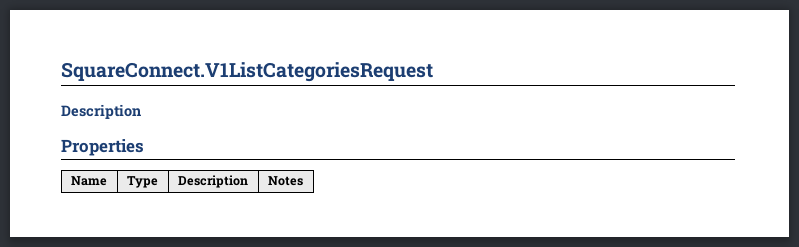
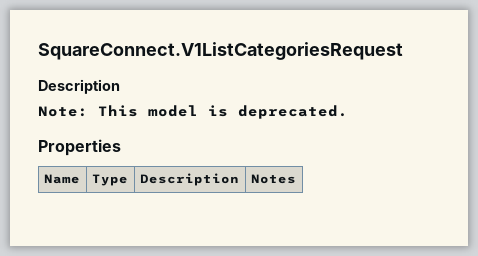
(141, 111) none -> [38,105,348,119] // Note: This model is deprecated.

